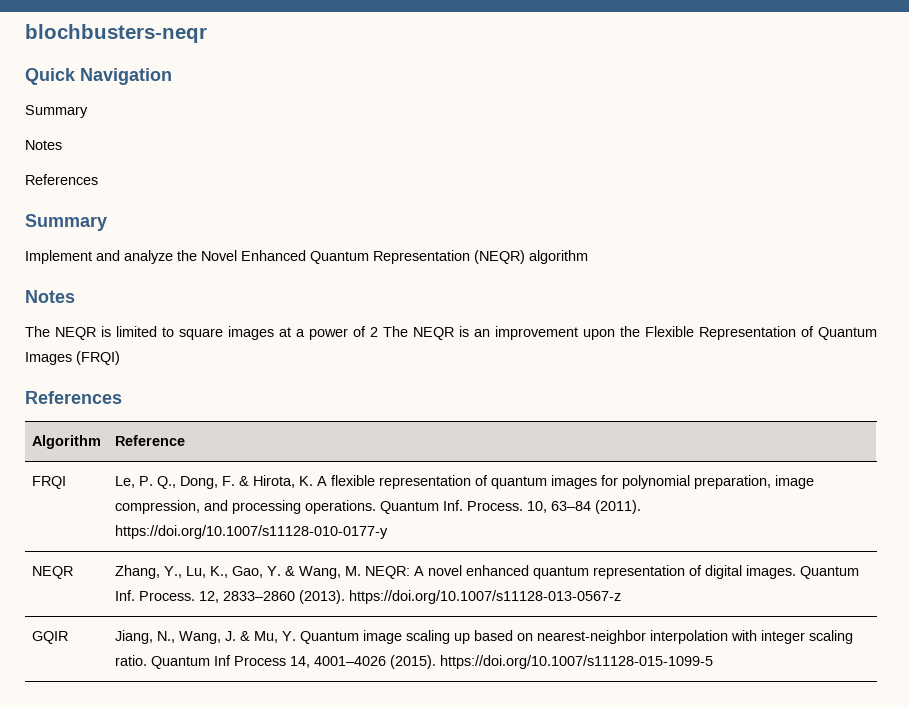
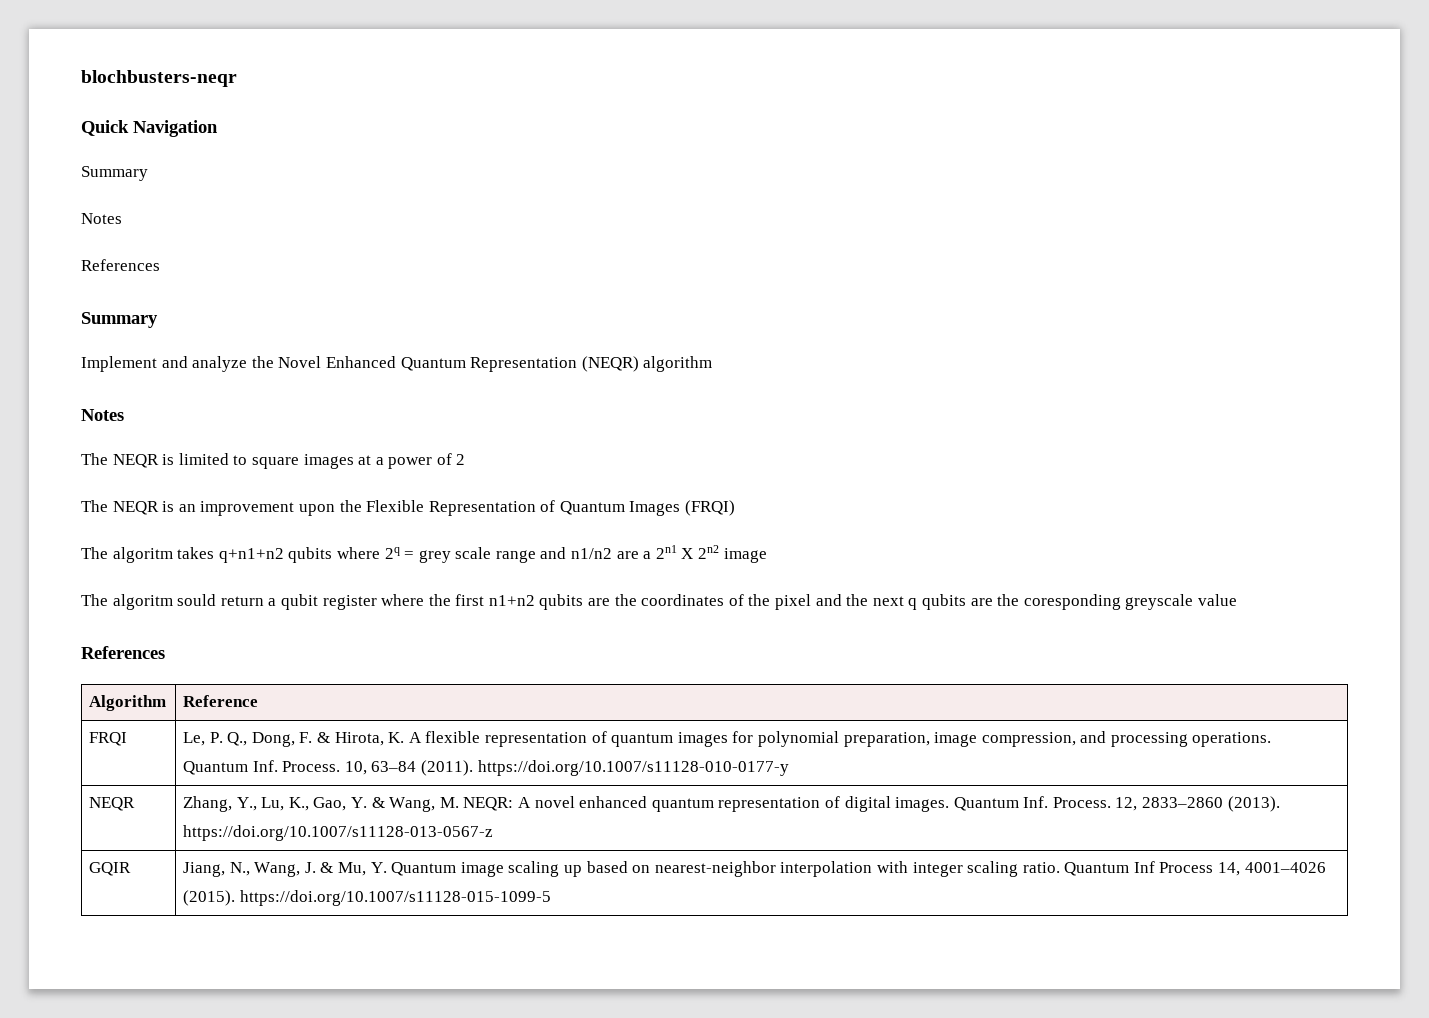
(378, 332) none -> (466, 459) //
(120, 358) none -> [81,545,767,563] [81,594,1237,610] // The algoritm takes q+n1+n2 qubits where 2q = grey scale range and n1/n2 are a 2n1 X 2n2 image // The algoritm sould return a qubit register where the first n1+n2 qubits are the coordinates of the pixel and the next q qubits are the coresponding greyscale value

